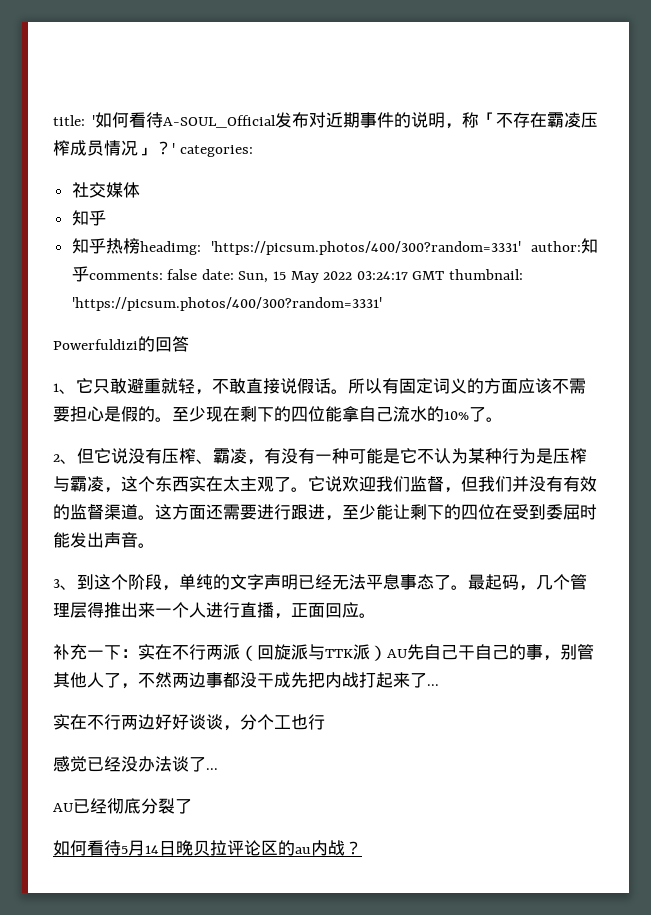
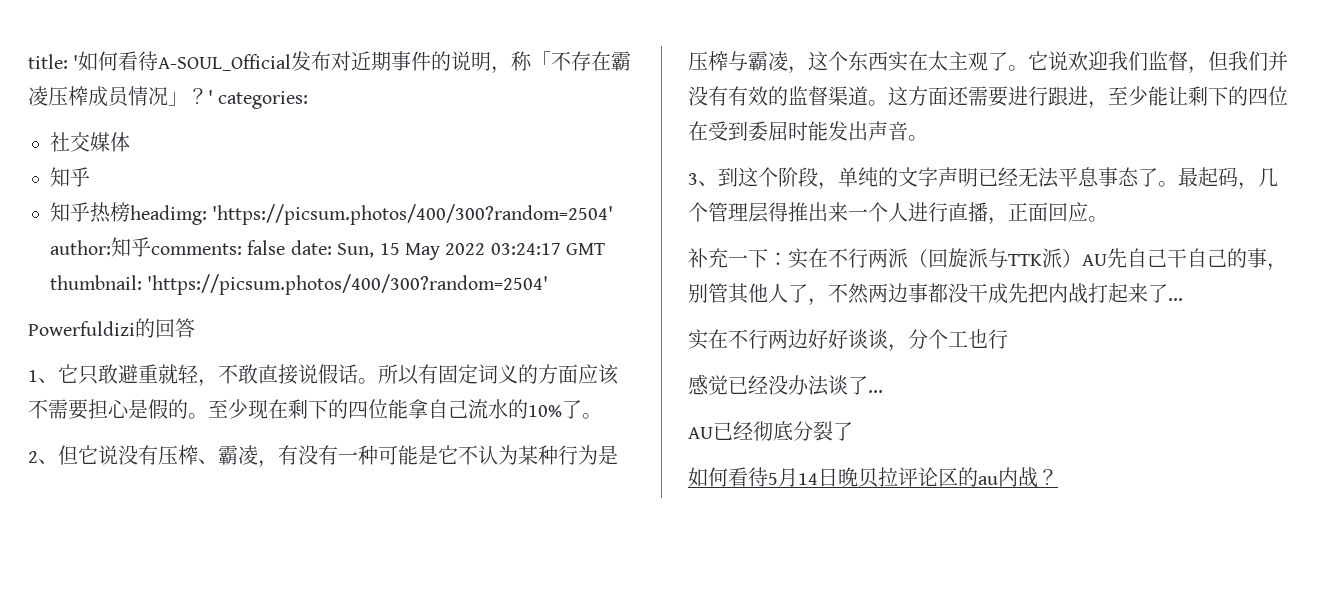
[210,241,521,255] 'https://picsum.photos/400/300?random=3331' -> [212,204,614,225] 'https://picsum.photos/400/300?random=2504'
[71,297,382,311] 'https://picsum.photos/400/300?random=3331' -> [147,274,549,295] 'https://picsum.photos/400/300?random=2504'

